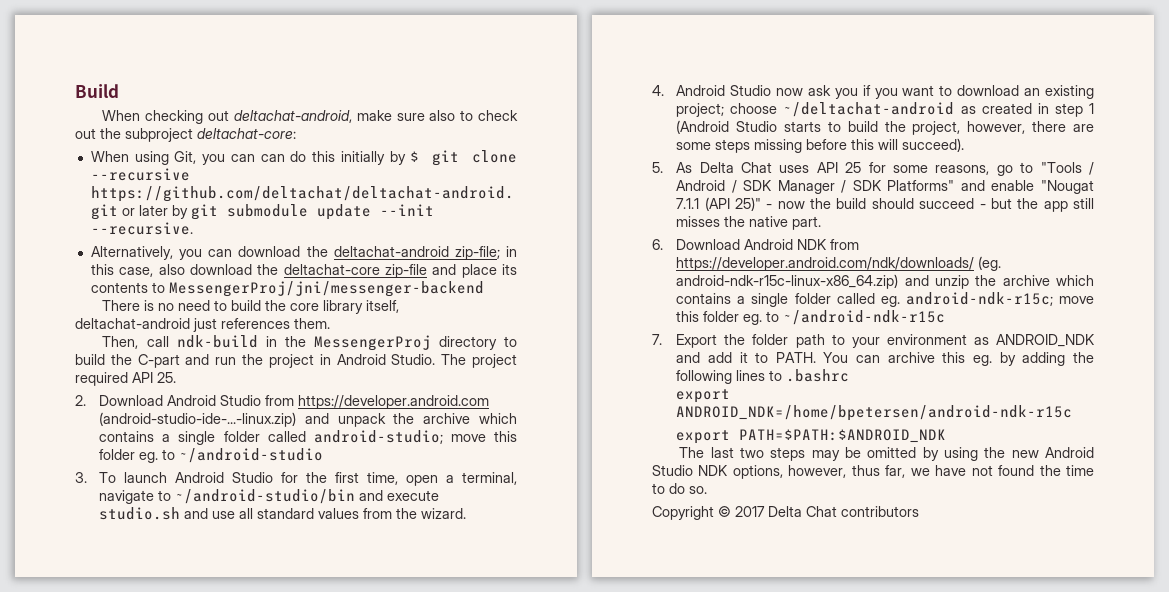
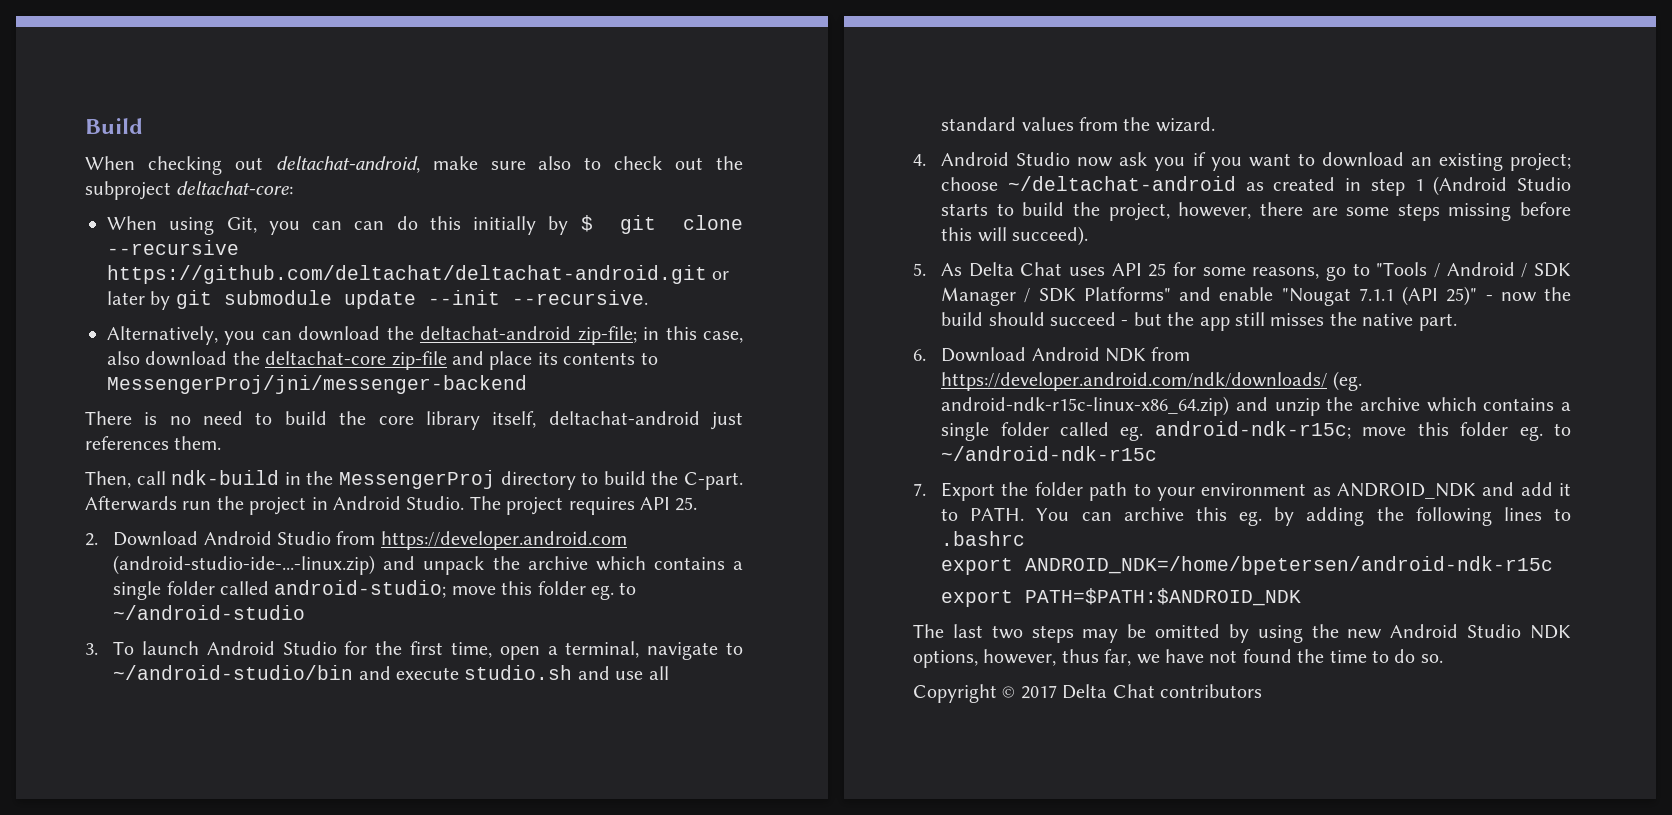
[137,354,210,368] C-part and -> [684,472,744,490] [85,496,177,511] C-part. Afterwards
[75,372,128,386] required -> [568,497,635,515] requires

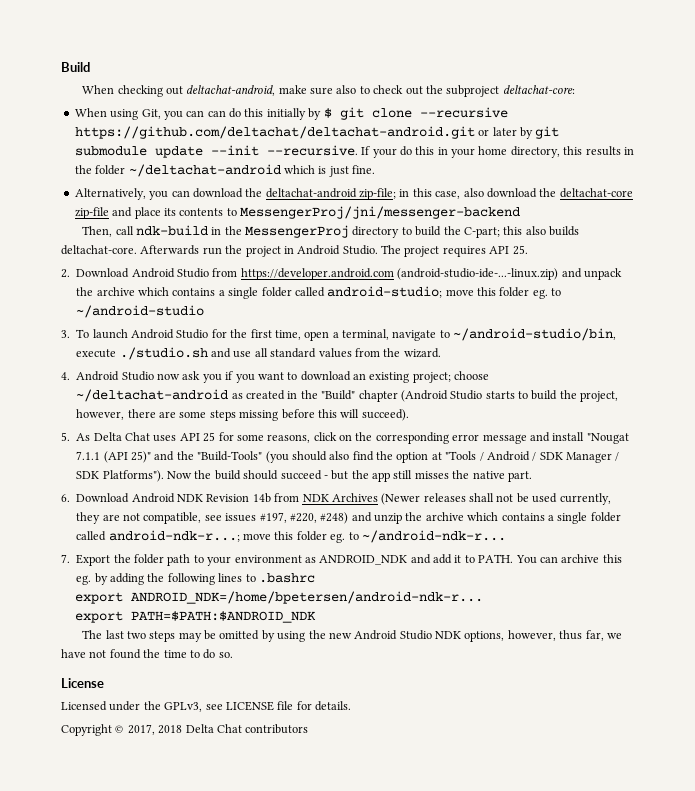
(648, 297) none -> [361,146,634,158] [74,164,375,177] If your do this in your home directory, this results in the folder ~/deltachat-android which is just fine.
[85,411,744,430] [85,436,222,450] // There is no need to build the core library itself, deltachat-android just references them. -> (520, 212) none
[684,472,744,490] C-part. -> [463,226,580,238] [61,245,137,255] C-part; this also builds deltachat-core.
[113,665,573,680] ~/android-studio/bin and execute studio.sh -> [453,328,617,341] [76,347,208,360] ~/android-studio/bin, execute ./studio.sh
[1370,178,1424,196] step 1 -> [300,390,398,402] the "Build" chapter
[1326,263,1370,281] go to -> [313,432,629,444] [76,451,442,463] click on the corresponding error message and install "Nougat 7.1.1 (API 25)" and the "Build-Tools" (you should also find the option at
[1083,286,1537,306] Platforms" and enable "Nougat 7.1.1 (API 25)" - now -> [102,470,192,482] Platforms"). Now
[1151,347,1191,361] [941,371,1362,391] [941,396,1230,416] from https://developer.android.com/ndk/downloads/ (eg. android-ndk-r15c-linux-x86_64.zip) -> [206,493,611,505] [76,512,349,524] Revision 14b from NDK Archives (Newer releases shall not be used currently, they are not compatible, see issues #197, #220, #248)
[1120,421,1571,441] [941,446,1158,461] eg. android-ndk-r15c; move this folder eg. to ~/android-ndk-r15c -> [108,530,506,543] android-ndk-r...; move this folder eg. to ~/android-ndk-r...
[1025,556,1554,575] ANDROID_NDK=/home/bpetersen/android-ndk-r15c -> [131,591,484,604] ANDROID_NDK=/home/bpetersen/android-ndk-r...
(1443, 658) none -> [61,678,104,688] [61,701,351,712] // License // Licensed under the GPLv3, see LICENSE file for details.
[1020,685,1057,699] 2017 -> [127,724,183,735] 2017, 2018

